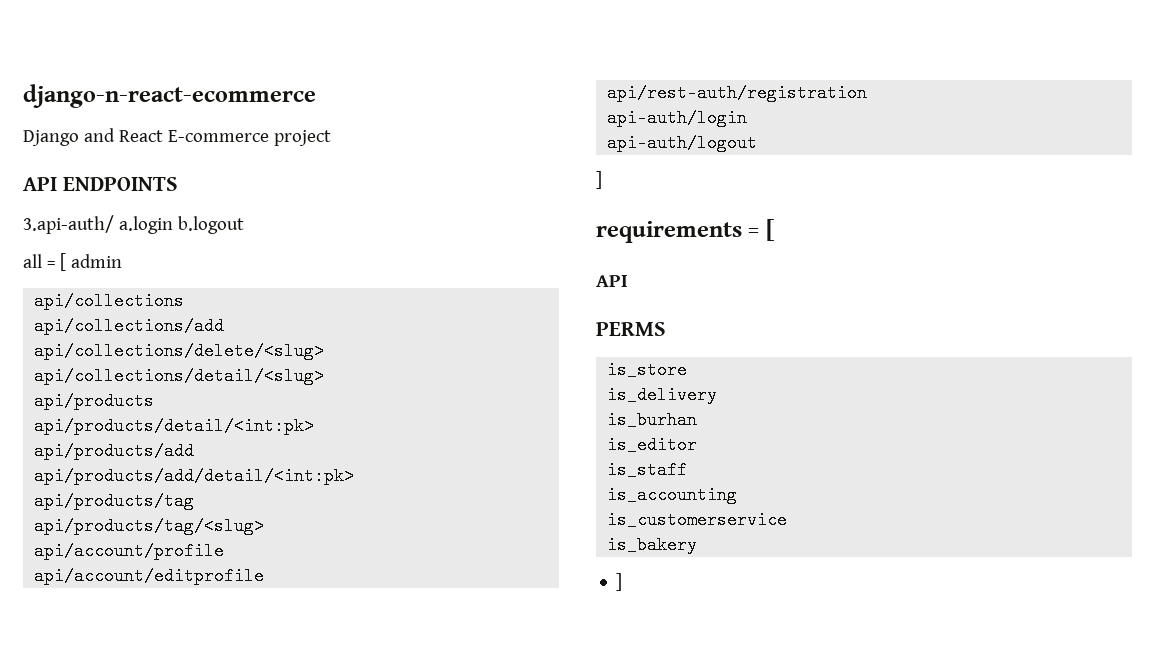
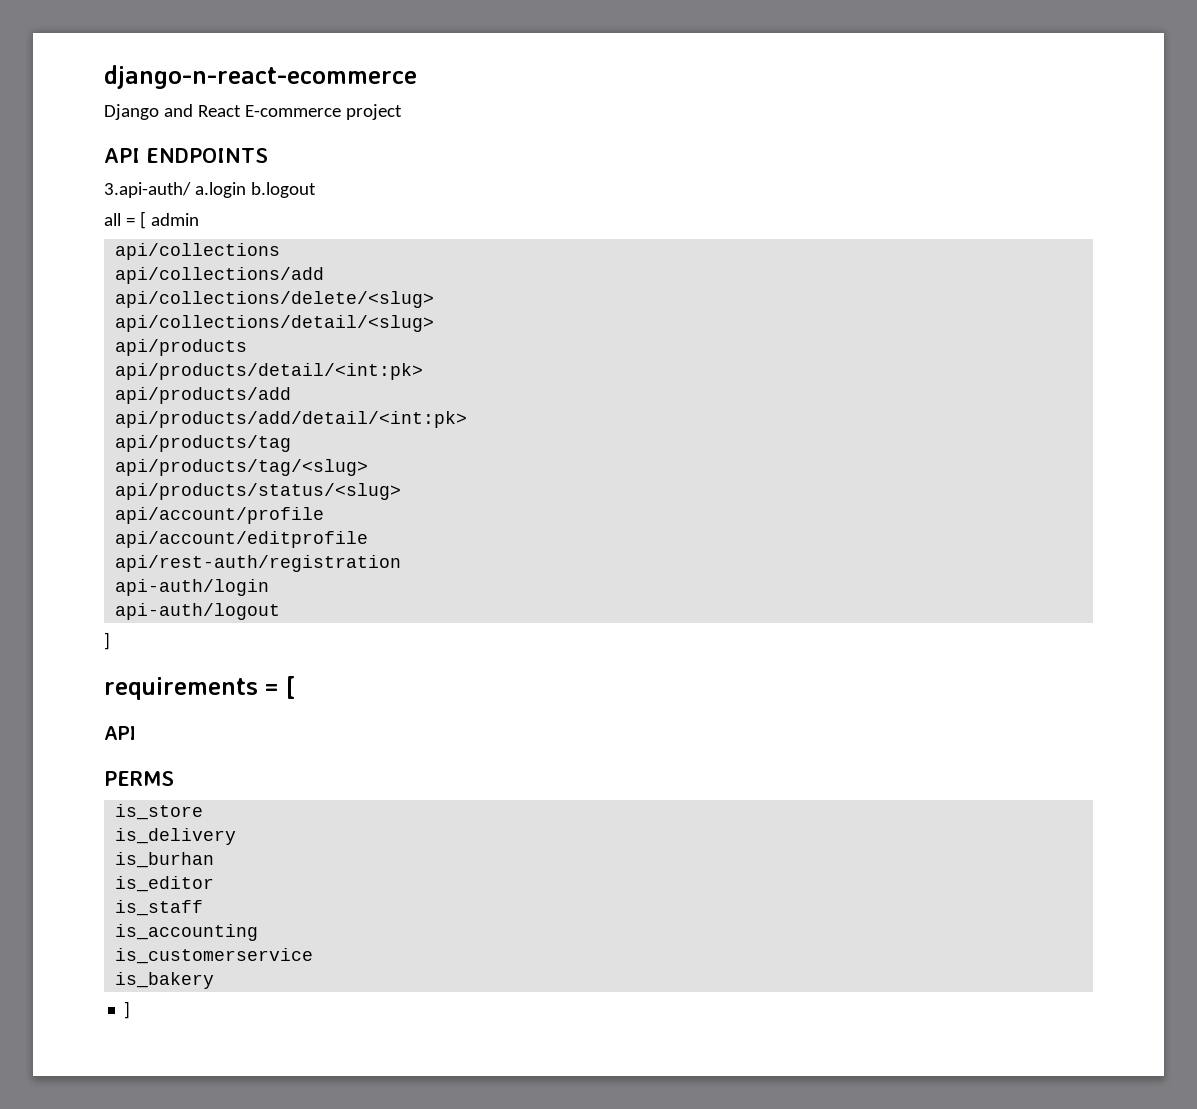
(265, 526) none -> [115,483,402,500] // api/products/status/<slug>

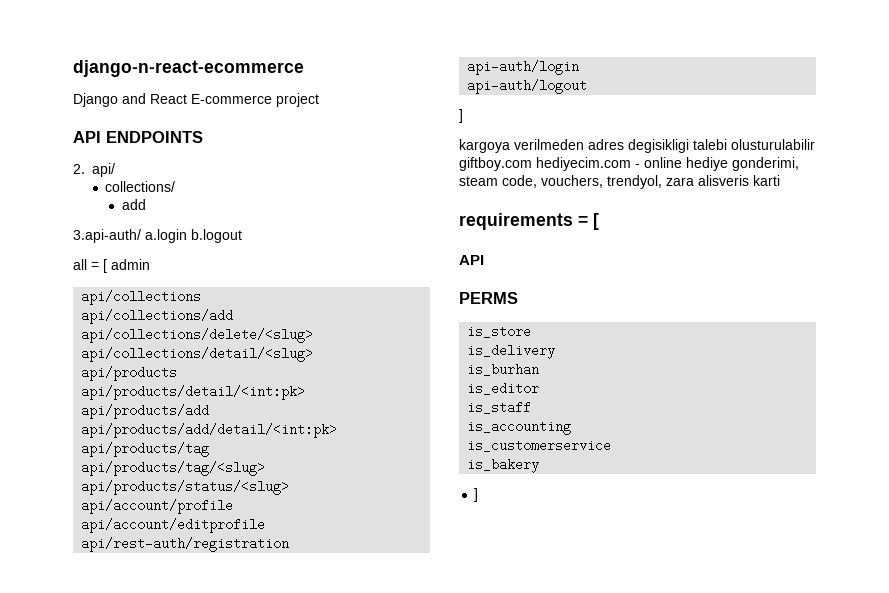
(268, 155) none -> [73,163,115,177] [105,181,176,192] [121,199,146,210] // 2. api/ // collections/ // add
(110, 641) none -> [459,139,815,153] [459,157,799,171] [459,175,780,189] // kargoya verilmeden adres degisikligi talebi olusturulabilir giftboy.com hediyecim.com - online hediye gonderimi, steam code, vouchers, trendyol, zara alisveris karti

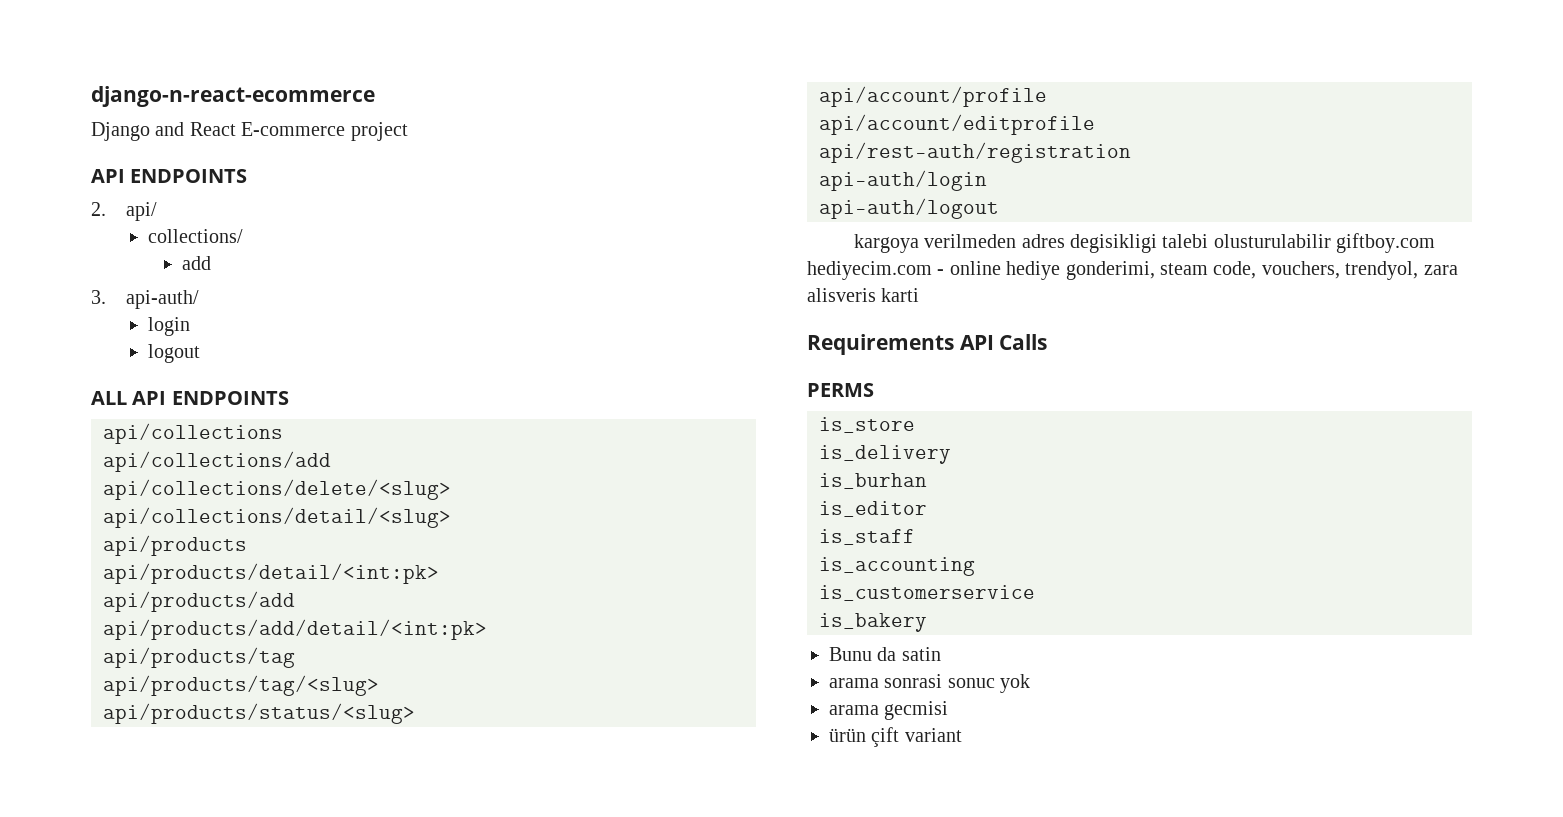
[73,229,242,243] [73,259,150,273] 3.api-auth/ a.login b.logout // all = [ admin -> [91,290,199,309] [147,317,190,336] [147,344,200,363] [91,391,289,405] 3. api-auth/ // login // logout // ALL API ENDPOINTS
[459,109,463,123] // ] -> (999, 208) none
[459,213,599,230] [459,255,484,265] requirements = [ // API -> [807,334,1048,355] Requirements API Calls
[474,488,479,502] ] -> [829,647,941,661] [829,674,1031,693] [829,701,949,720] [829,727,962,747] Bunu da satin // arama sonrasi sonuc yok // arama gecmisi // ürün çift variant

